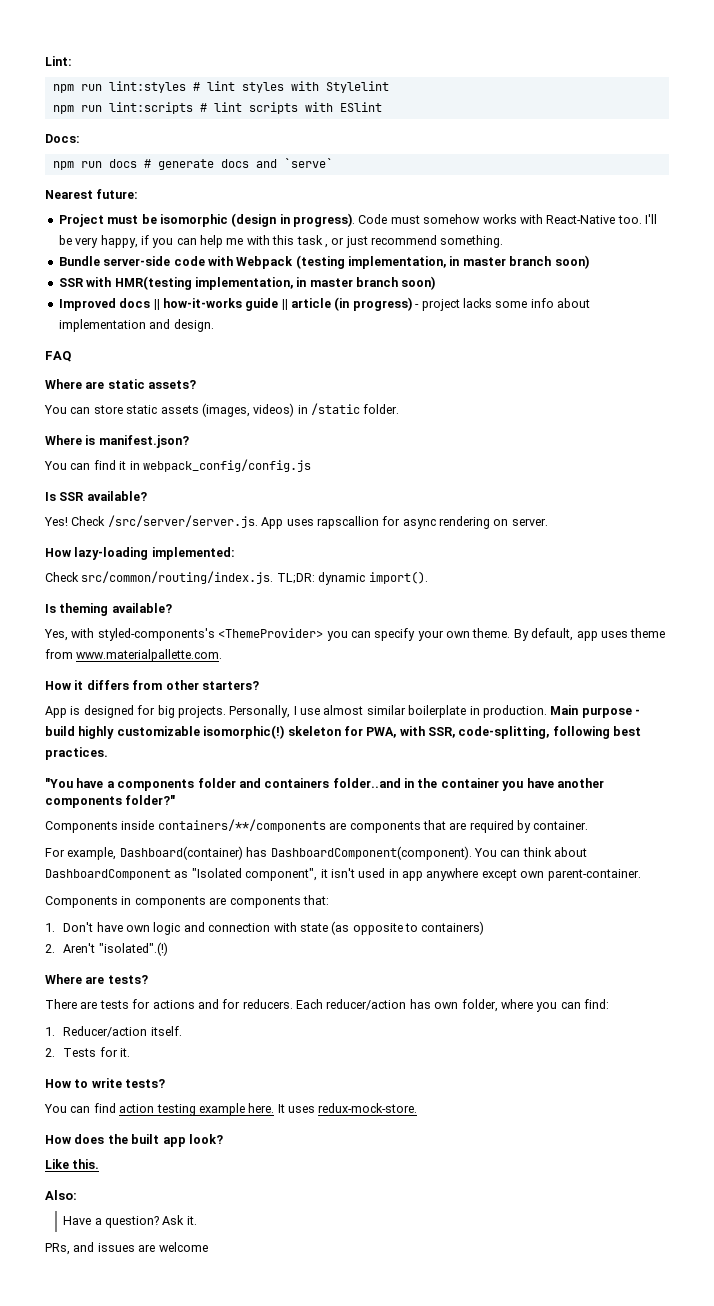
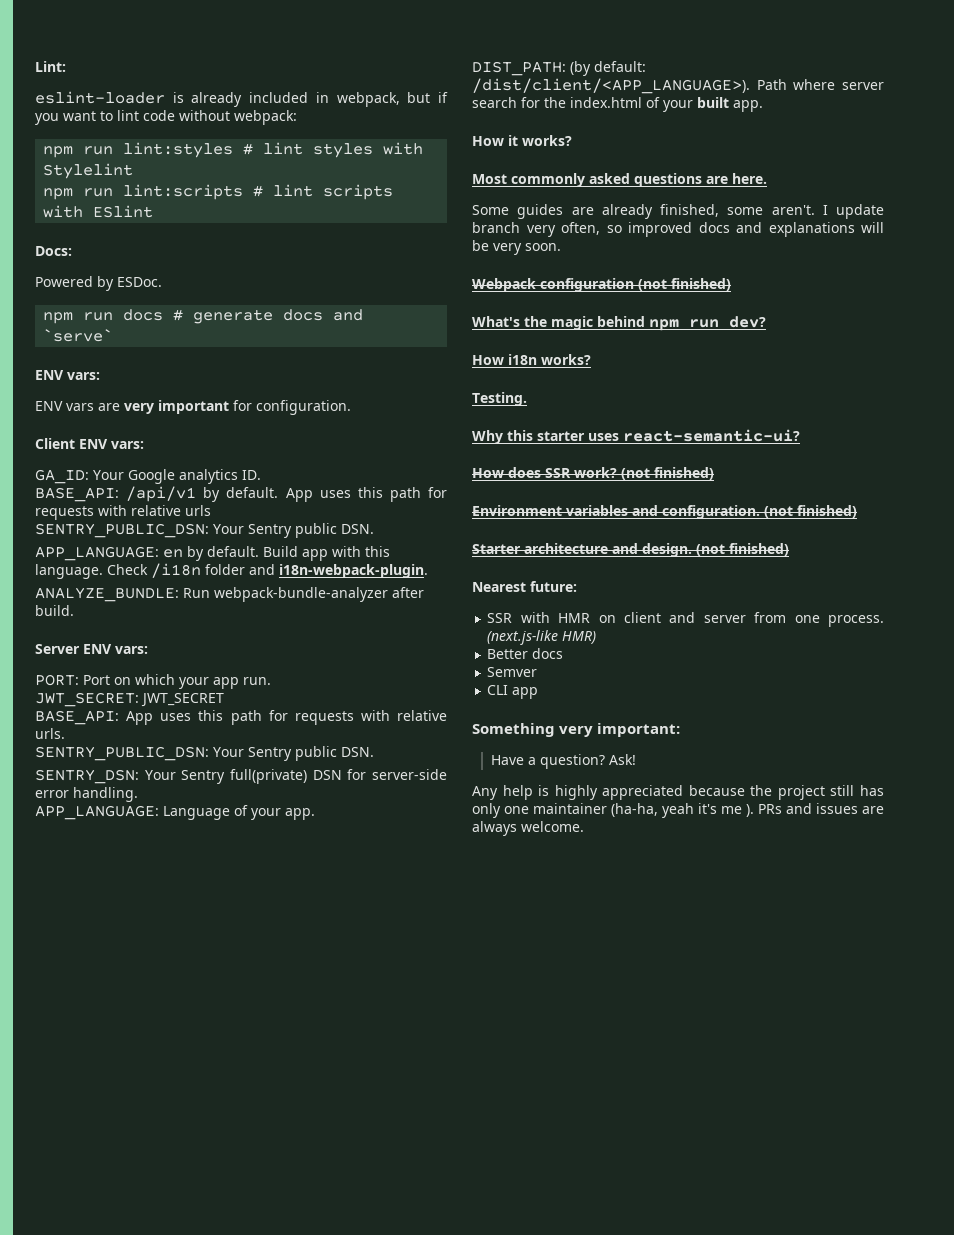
(72, 61) none -> [35,91,449,107] [35,110,297,125] // eslint-loader is already included in webpack, but if you want to lint code without webpack:
(80, 138) none -> [35,276,162,291] // Powered by ESDoc.
[45,189,139,199] [58,213,657,227] [58,235,504,248] [58,255,589,269] [58,276,436,290] [58,297,590,311] [58,319,214,332] [45,351,71,362] [45,379,197,389] [44,403,400,417] [45,435,189,448] [44,459,311,472] [45,491,147,501] [44,515,548,529] [45,547,235,560] [45,571,428,585] [45,603,172,616] [44,628,666,641] [45,649,223,662] [45,680,259,690] [45,705,640,718] [45,725,642,739] [45,747,108,760] [45,778,604,791] [45,795,176,808] [45,819,589,833] [45,846,587,860] [45,868,641,881] [45,895,329,908] [45,921,485,935] [45,942,168,956] [45,974,148,984] [45,999,609,1012] [45,1026,182,1037] [45,1047,131,1057] [45,1078,166,1088] [44,1103,418,1116] [45,1134,223,1147] [45,1159,100,1169] [45,1190,77,1200] [63,1215,197,1228] [45,1243,70,1255] Nearest future: // Project must be isomorphic (design in progress). Code must somehow works with React-Native too. I'll be very happy, if you can help me with this task , or just recommend something. // Bundle server-side code with Webpack (testing implementation, in master branch soon) // SSR with HMR(testing implementation, in master branch soon) // Improved docs || how-it-works guide || article (in progress) - project lacks some info about implementation and design. // FAQ // Where are static assets? // You can store static assets (images, videos) in /static folder. // Where is manifest.json? // You can find it in webpack_config/config.js // Is SSR available? // Yes! Check /src/server/server.js. App uses rapscallion for async rendering on server. // How lazy-loading implemented: // Check src/common/routing/index.js. TL;DR: dynamic import(). // Is theming available? // Yes, with styled-components's <ThemeProvider> you can specify your own theme. By default, app uses theme from www.materialpallette.com. // How it differs from other starters? // App is designed for big projects. Personally, I use almost similar boilerplate in production. Main purpose - build highly customizable isomorphic(!) skeleton for PWA, with SSR, code-splitting, following best practices. // "You have a components folder and containers folder..and in the container you have another components folder?" // Components inside containers/**/components are components that are required by container. // For example, Dashboard(container) has DashboardComponent(component). You can think about DashboardComponent as "Isolated component", it isn't used in app anywhere except own parent-container. // Components in components are components that: // 1. Don't have own logic and connection with state (as opposite to containers) // 2. Aren't "isolated".(!) // Where are tests? // There are tests for actions and for reducers. Each reducer/action has own folder, where you can find: // 1. Reducer/action itself. // 2. Tests for it. // How to write tests? // You can find action testing example here. It uses redux-mock-store. // How does the built app look? // Like this. // Also: // Have a question? Ask it. // PRs, -> [35,370,100,380] [35,400,351,415] [35,438,144,449] [35,469,261,484] [35,486,447,502] [35,505,211,520] [35,523,374,538] [35,546,390,561] [35,563,428,579] [35,587,424,602] [35,605,74,616] [35,644,148,654] [35,674,271,689] [35,692,224,707] [35,710,447,725] [35,728,65,739] [35,746,374,761] [35,769,448,784] [35,787,138,802] [35,805,315,820] [472,61,646,76] [472,78,884,94] [472,97,763,112] [472,135,572,146] [472,173,767,187] [472,204,884,219] [472,222,884,237] [472,240,561,255] [472,278,731,292] [472,316,766,331] [472,354,591,365] [472,392,527,406] [472,429,800,444] [472,467,714,480] [472,505,857,519] [472,543,789,557] [472,581,577,592] [487,612,884,627] [487,630,597,645] [487,648,564,659] [487,667,538,677] [487,685,539,699] [472,723,681,737] [490,754,636,769] [472,785,884,800] [472,803,782,818] ENV vars: // ENV vars are very important for configuration. // Client ENV vars: // GA_ID: Your Google analytics ID. // BASE_API: /api/v1 by default. App uses this path for requests with relative urls // SENTRY_PUBLIC_DSN: Your Sentry public DSN. // APP_LANGUAGE: en by default. Build app with this language. Check /i18n folder and i18n-webpack-plugin. // ANALYZE_BUNDLE: Run webpack-bundle-analyzer after build. // Server ENV vars: // PORT: Port on which your app run. // JWT_SECRET: JWT_SECRET // BASE_API: App uses this path for requests with relative urls. // SENTRY_PUBLIC_DSN: Your Sentry public DSN. // SENTRY_DSN: Your Sentry full(private) DSN for server-side error handling. // APP_LANGUAGE: Language of your app. // DIST_PATH: (by default: /dist/client/<APP_LANGUAGE>). Path where server search for the index.html of your built app. // How it works? // Most commonly asked questions are here. // Some guides are already finished, some aren't. I update branch very often, so improved docs and explanations will be very soon. // Webpack configuration (not finished) // What's the magic behind npm run dev? // How i18n works? // Testing. // Why this starter uses react-semantic-ui? // How does SSR work? (not finished) // Environment variables and configuration. (not finished) // Starter architecture and design. (not finished) // Nearest future: // SSR with HMR on client and server from one process. (next.js-like HMR) // Better docs // Semver // CLI app // Something very important: // Have a question? Ask! // Any help is highly appreciated because the project still has only one maintainer (ha-ha, yeah it's me ). PRs
[158,1242,208,1252] welcome -> [472,821,584,836] always welcome.

